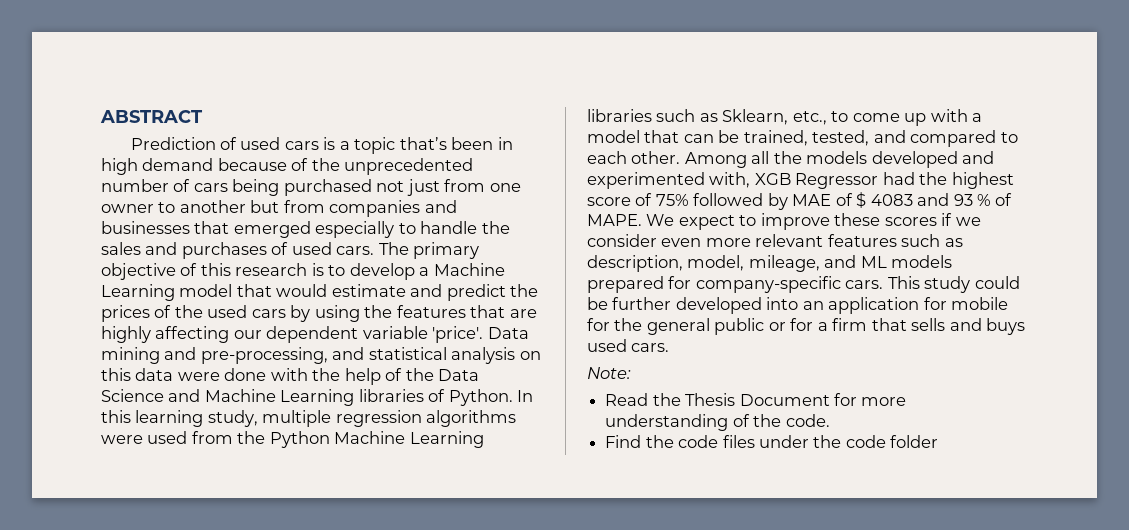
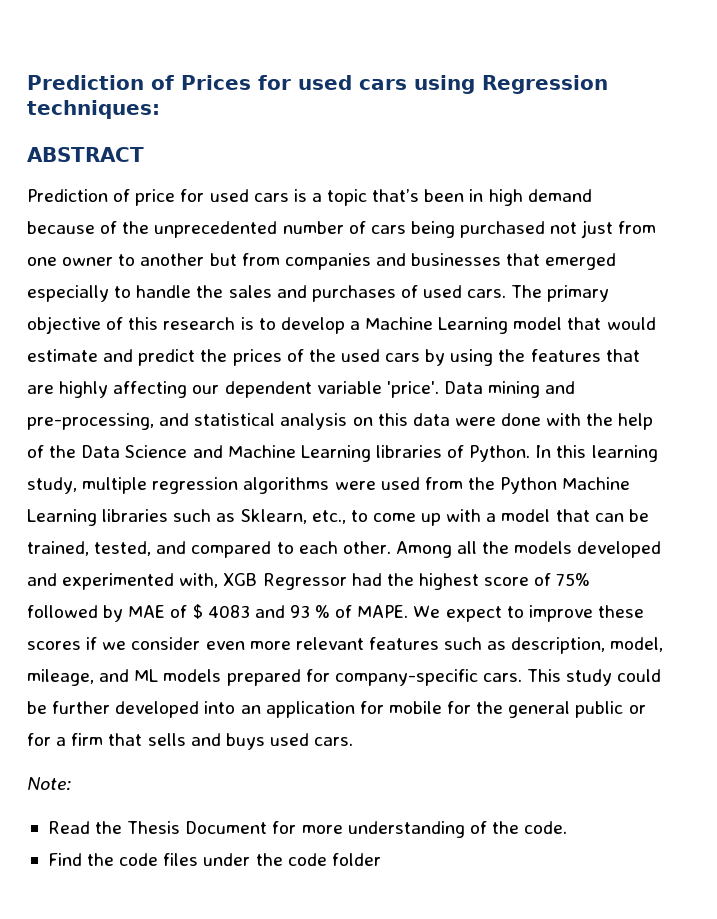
(100, 116) none -> [27,75,608,94] [27,100,160,119] Prediction of Prices for used cars using Regression techniques: //
(237, 143) none -> [135,189,205,206] price for

